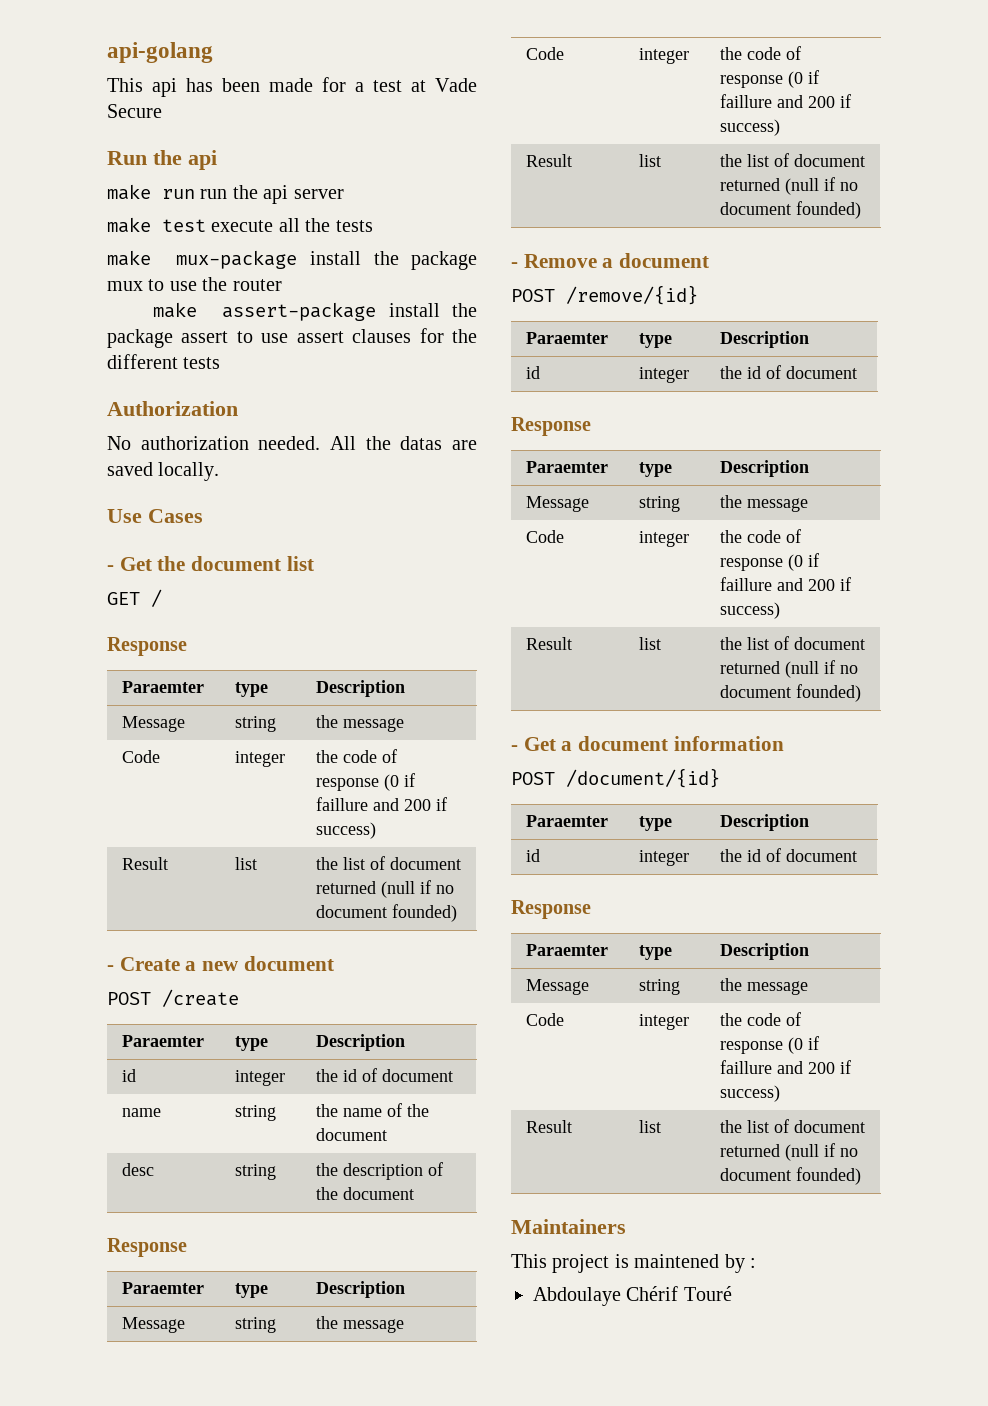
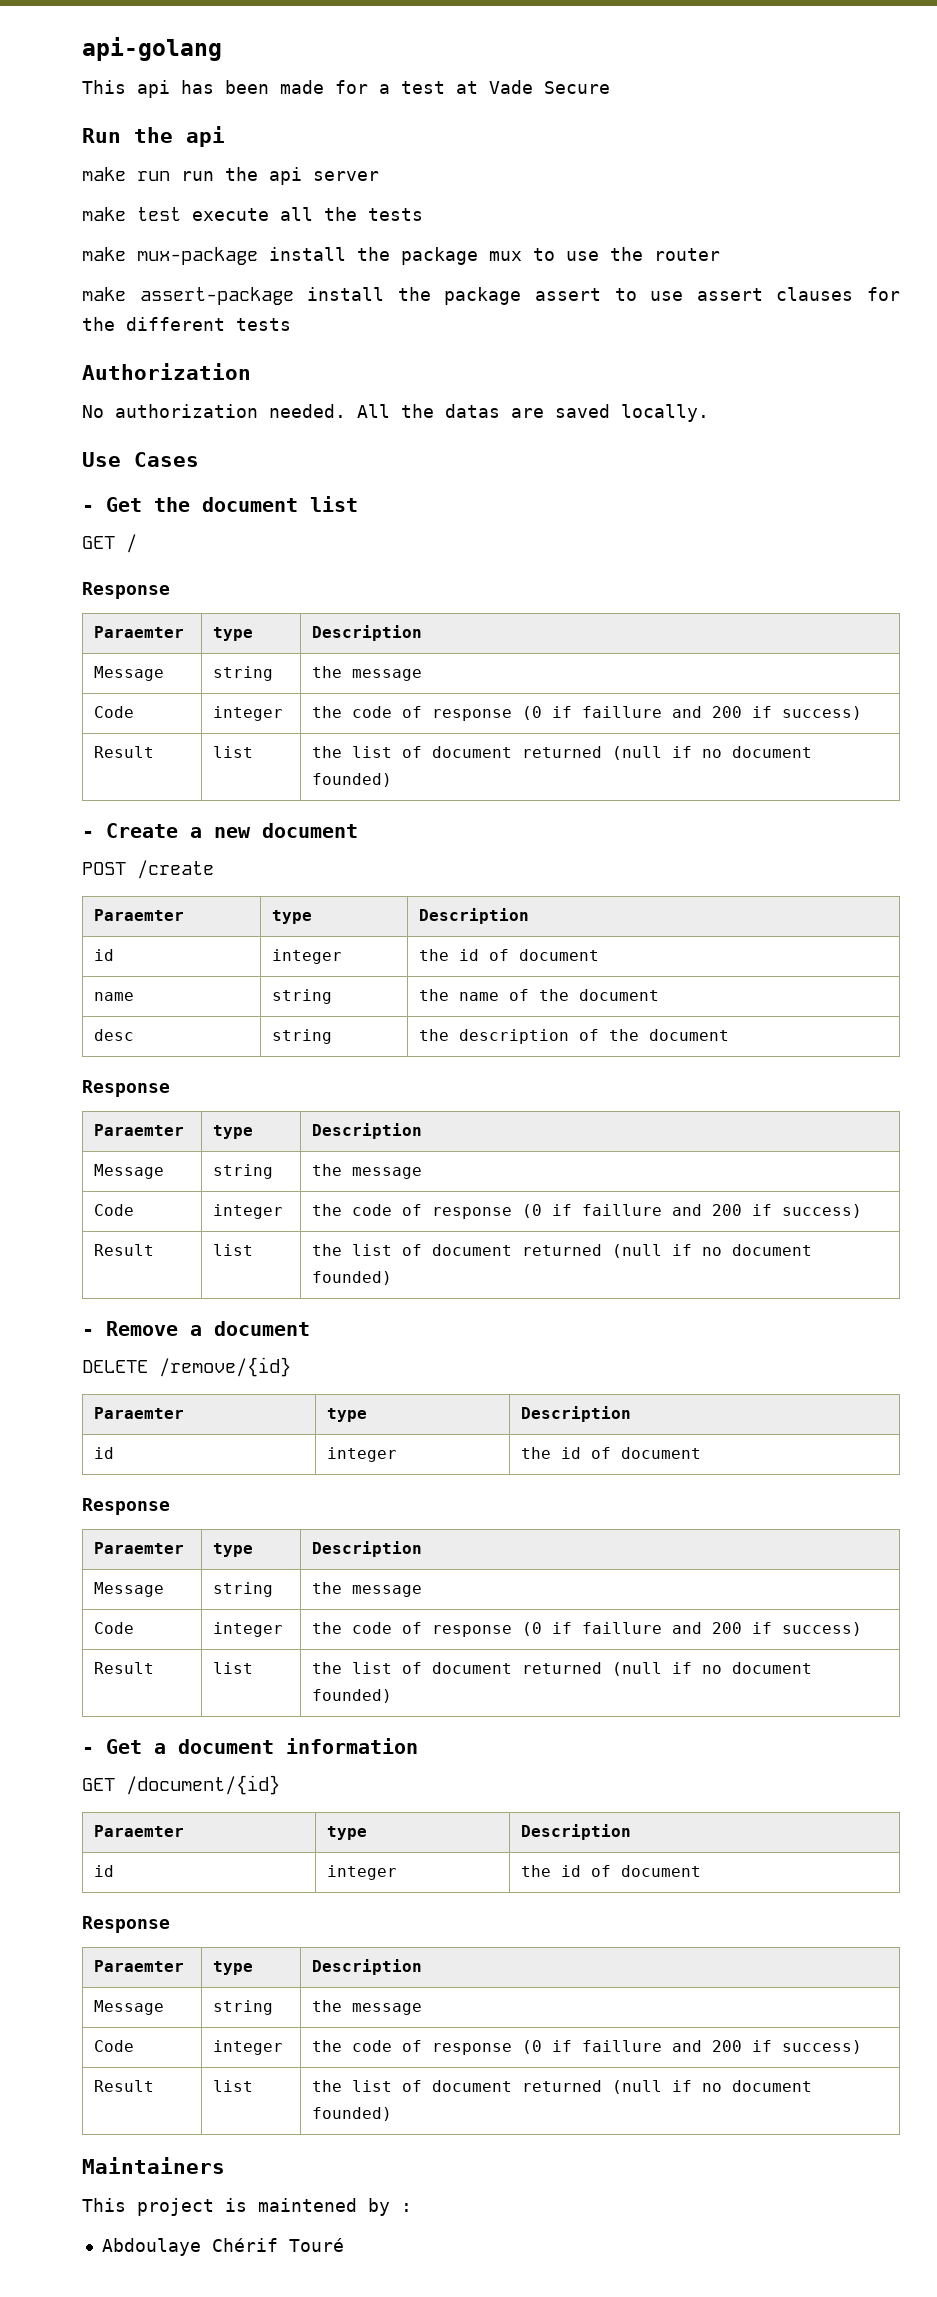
[511,289,555,302] POST -> [82,1360,148,1373] DELETE
[511,772,555,785] POST -> [82,1778,115,1791] GET

